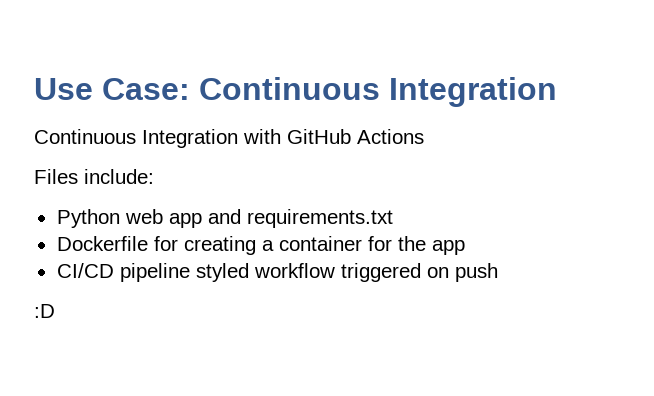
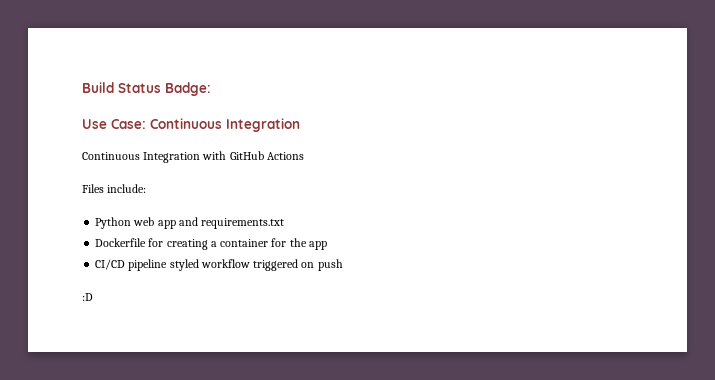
(34, 89) none -> [82,82,211,96] Build Status Badge: //

